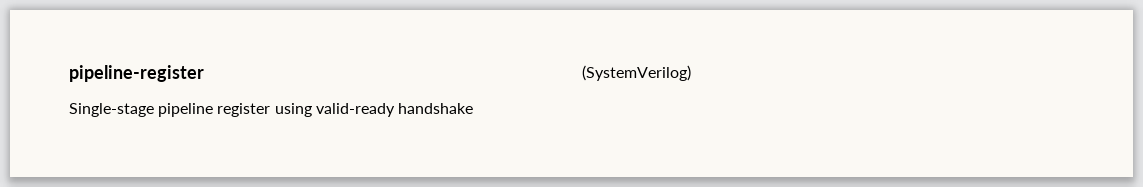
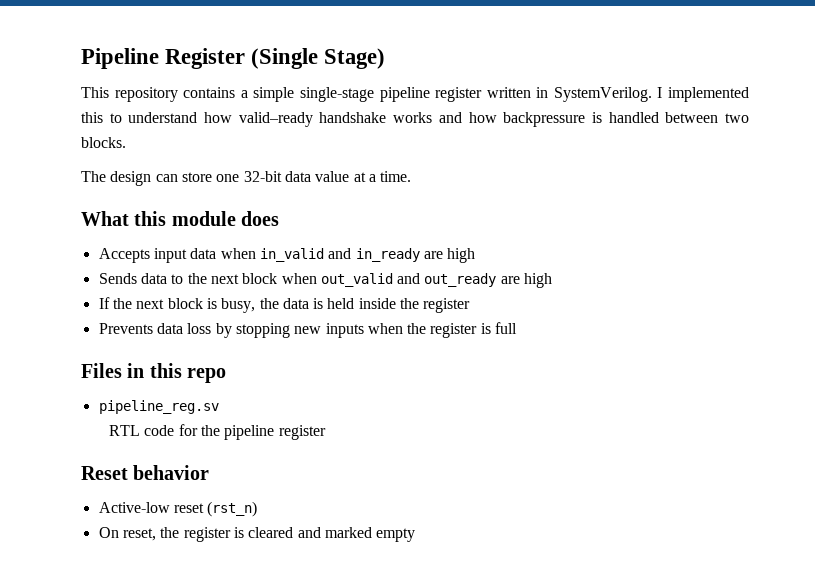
[69,65,204,82] [69,103,473,117] [582,65,691,81] pipeline-register // Single-stage pipeline register using valid-ready handshake (SystemVerilog) -> [81,48,386,69] [81,87,749,102] [81,112,750,127] [81,137,126,148] [81,171,412,186] [81,211,280,226] [98,248,476,263] [98,273,553,288] [98,297,471,313] [98,322,518,338] [81,363,227,383] [98,400,219,414] [109,424,326,440] [81,465,210,480] [98,501,258,517] [98,527,416,542] Pipeline Register (Single Stage) // This repository contains a simple single-stage pipeline register written in SystemVerilog. I implemented this to understand how valid–ready handshake works and how backpressure is handled between two blocks. // The design can store one 32-bit data value at a time. // What this module does // Accepts input data when in_valid and in_ready are high // Sends data to the next block when out_valid and out_ready are high // If the next block is busy, the data is held inside the register // Prevents data loss by stopping new inputs when the register is full // Files in this repo // pipeline_reg.sv // RTL code for the pipeline register // Reset behavior // Active-low reset (rst_n) // On reset, the register is cleared and marked empty

